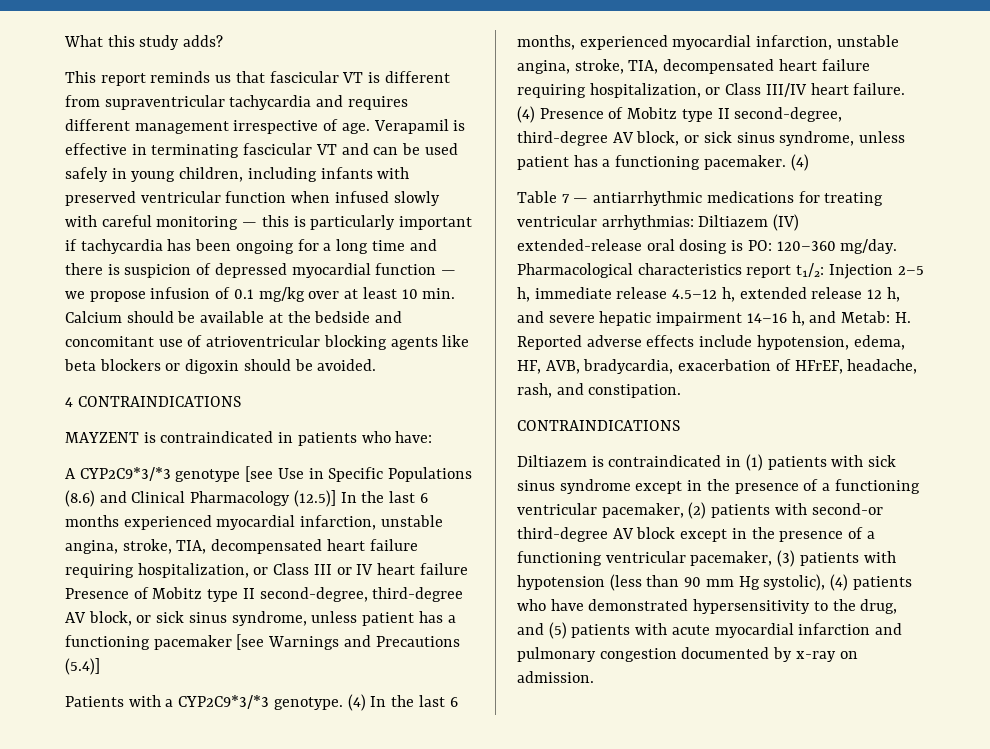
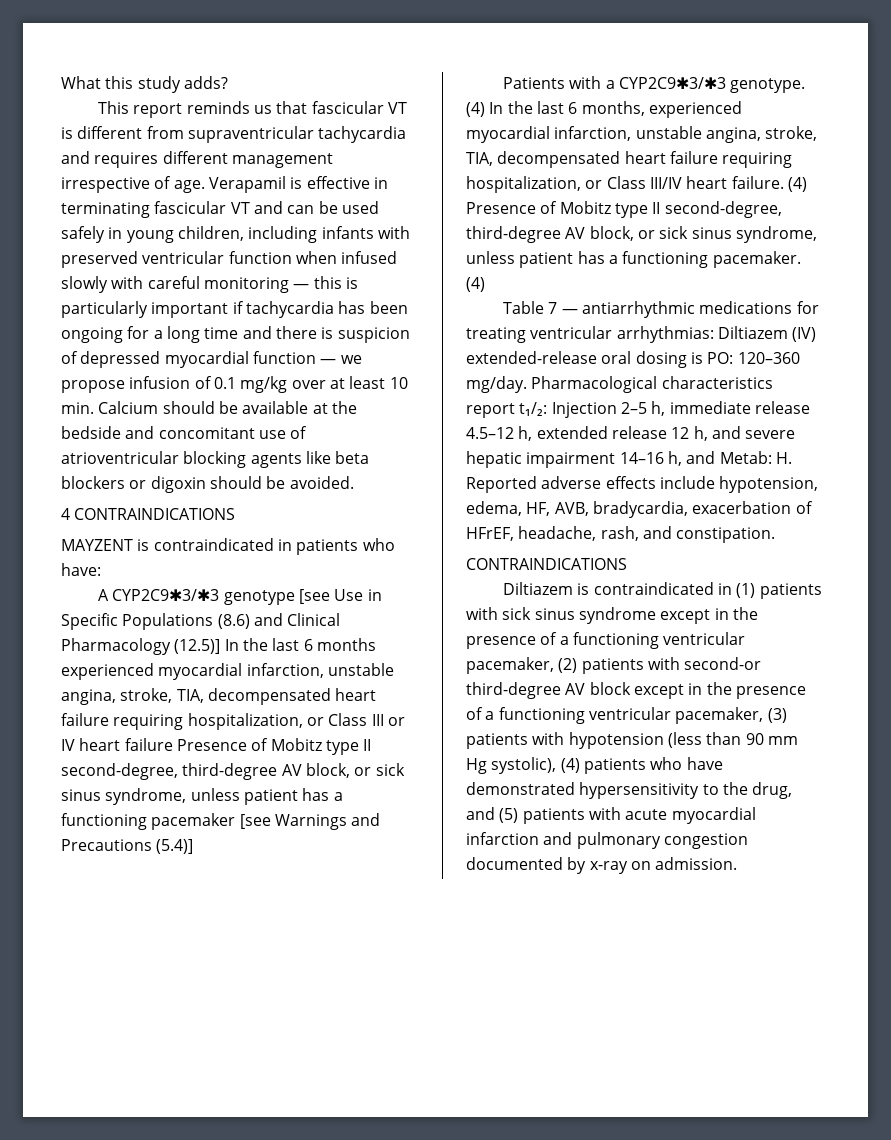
[79,467,171,481] CYP2C9*3/*3 -> [112,589,220,601] CYP2C9✱3/✱3
[178,695,270,709] CYP2C9*3/*3 -> [619,77,727,89] CYP2C9✱3/✱3

